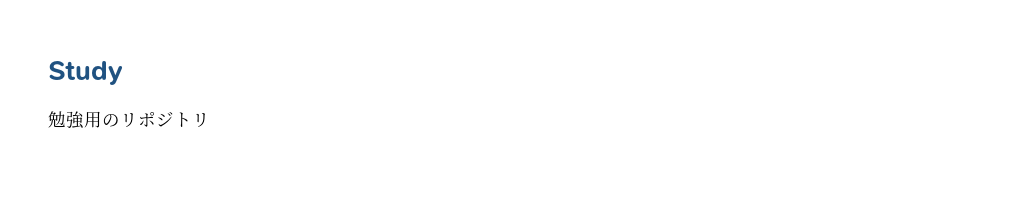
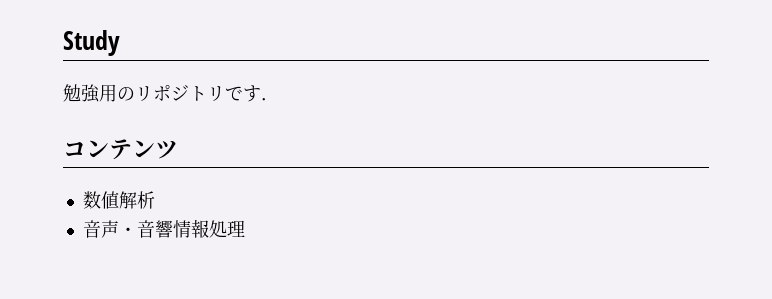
(210, 120) none -> [225,85,279,102] [63,139,178,160] [82,191,155,209] [82,219,245,238] です． // コンテンツ // 数値解析 // 音声・音響情報処理

